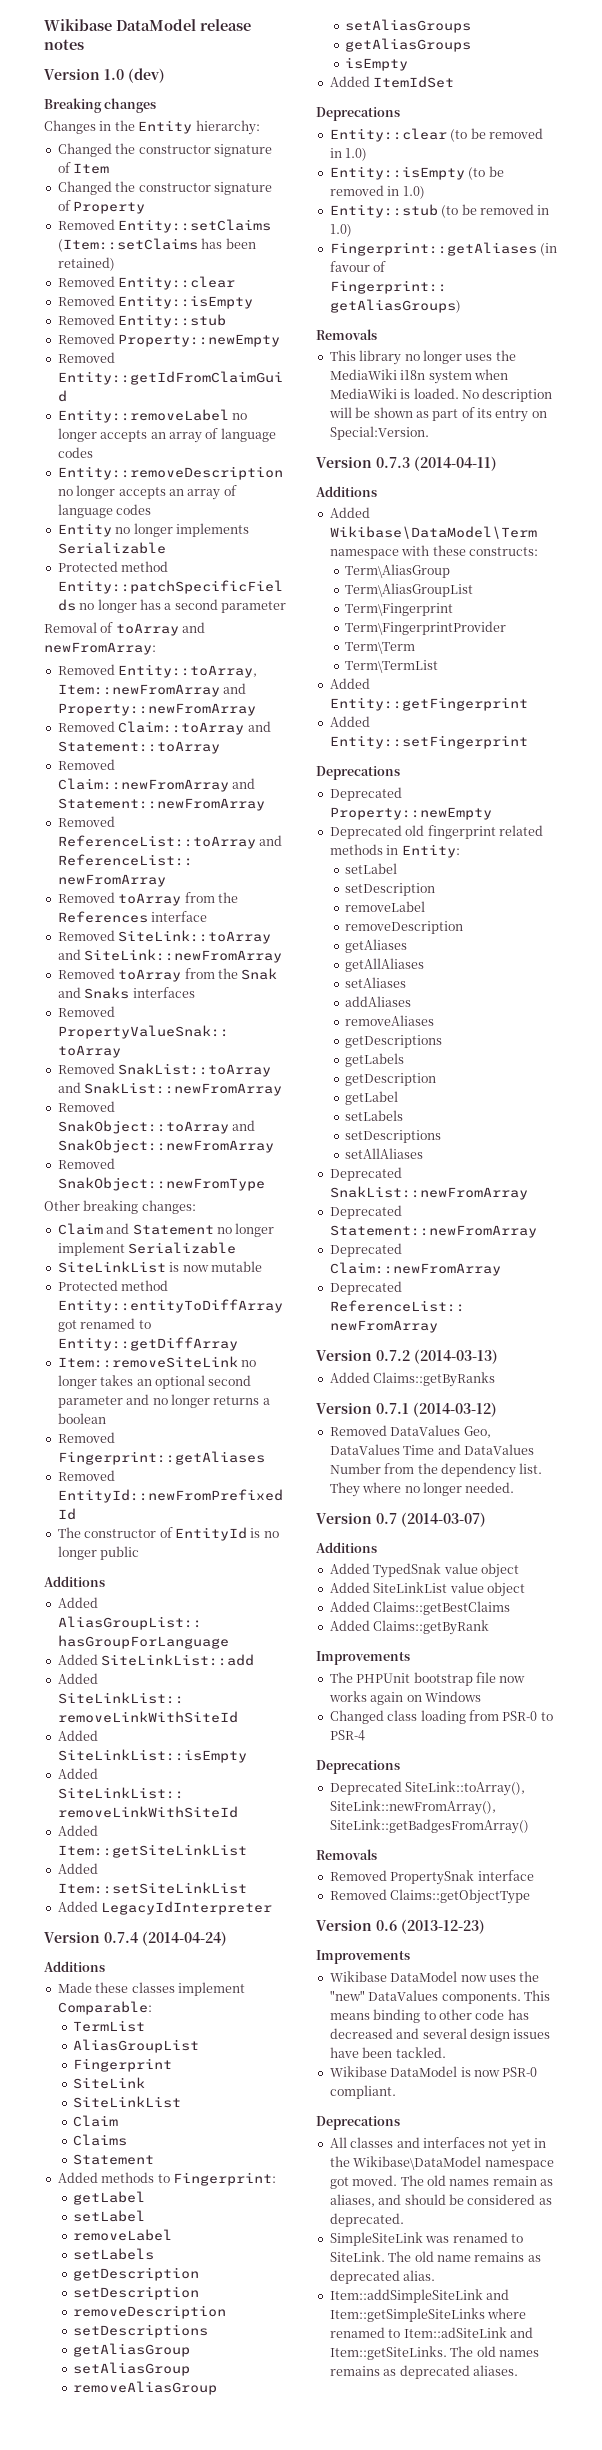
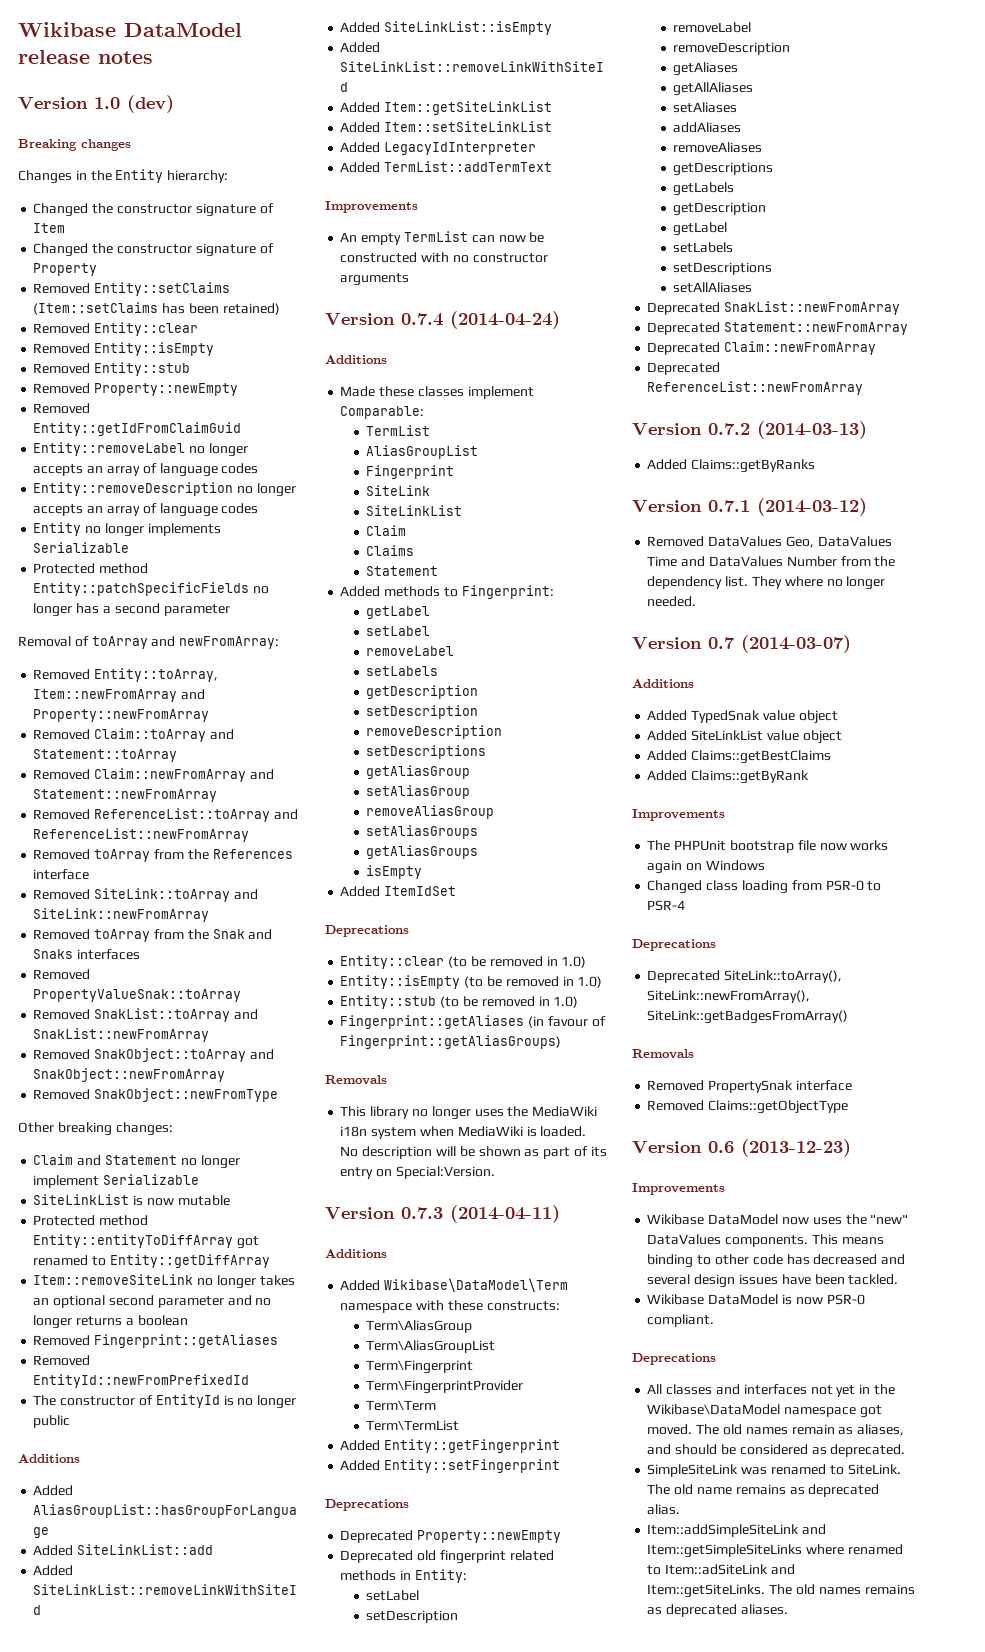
(273, 1908) none -> [340,161,553,173] [325,201,418,213] [340,231,545,245] [340,252,548,263] [340,273,410,286] // Added TermList::addTermText // Improvements // An empty TermList can now be constructed with no constructor arguments

